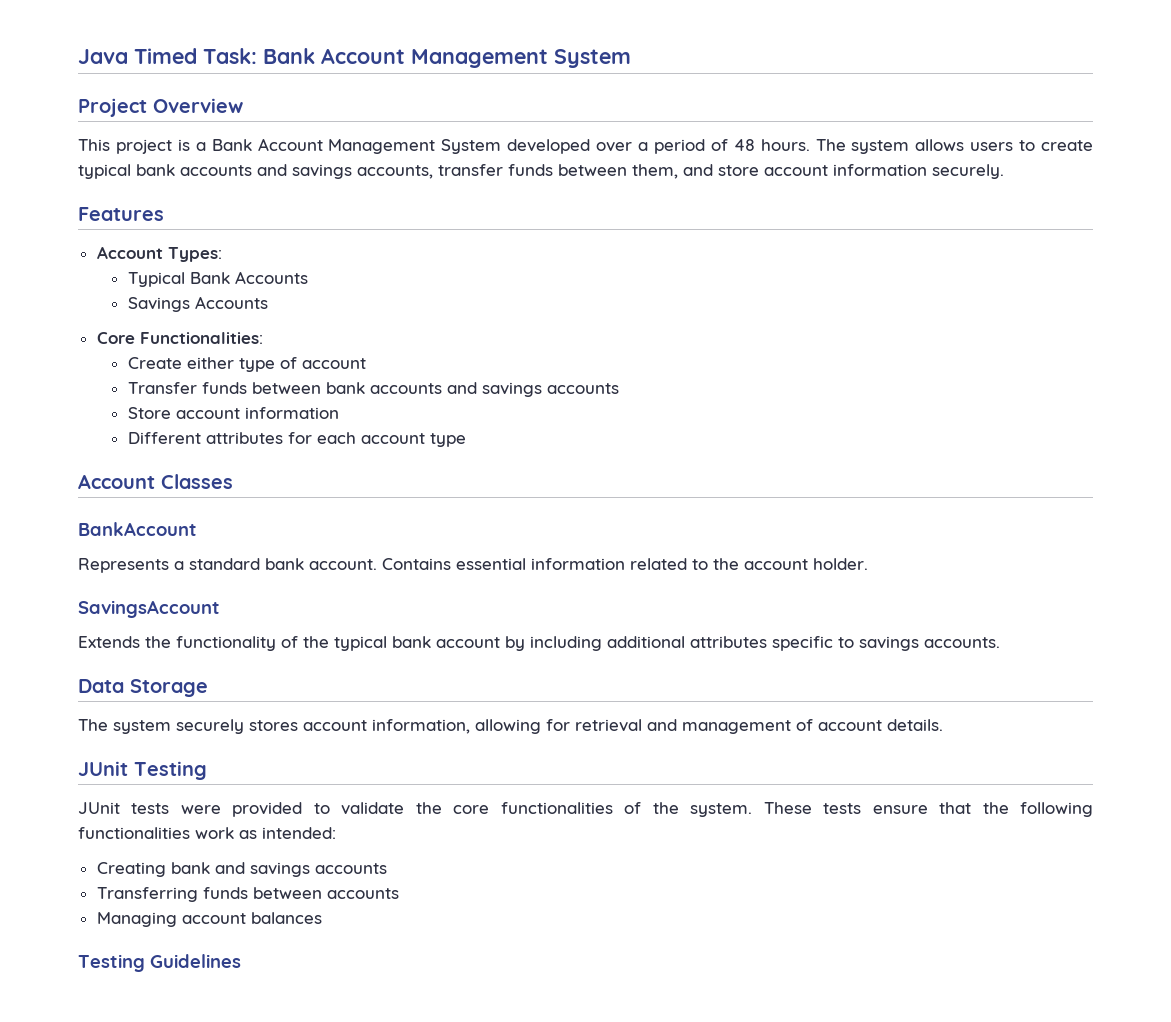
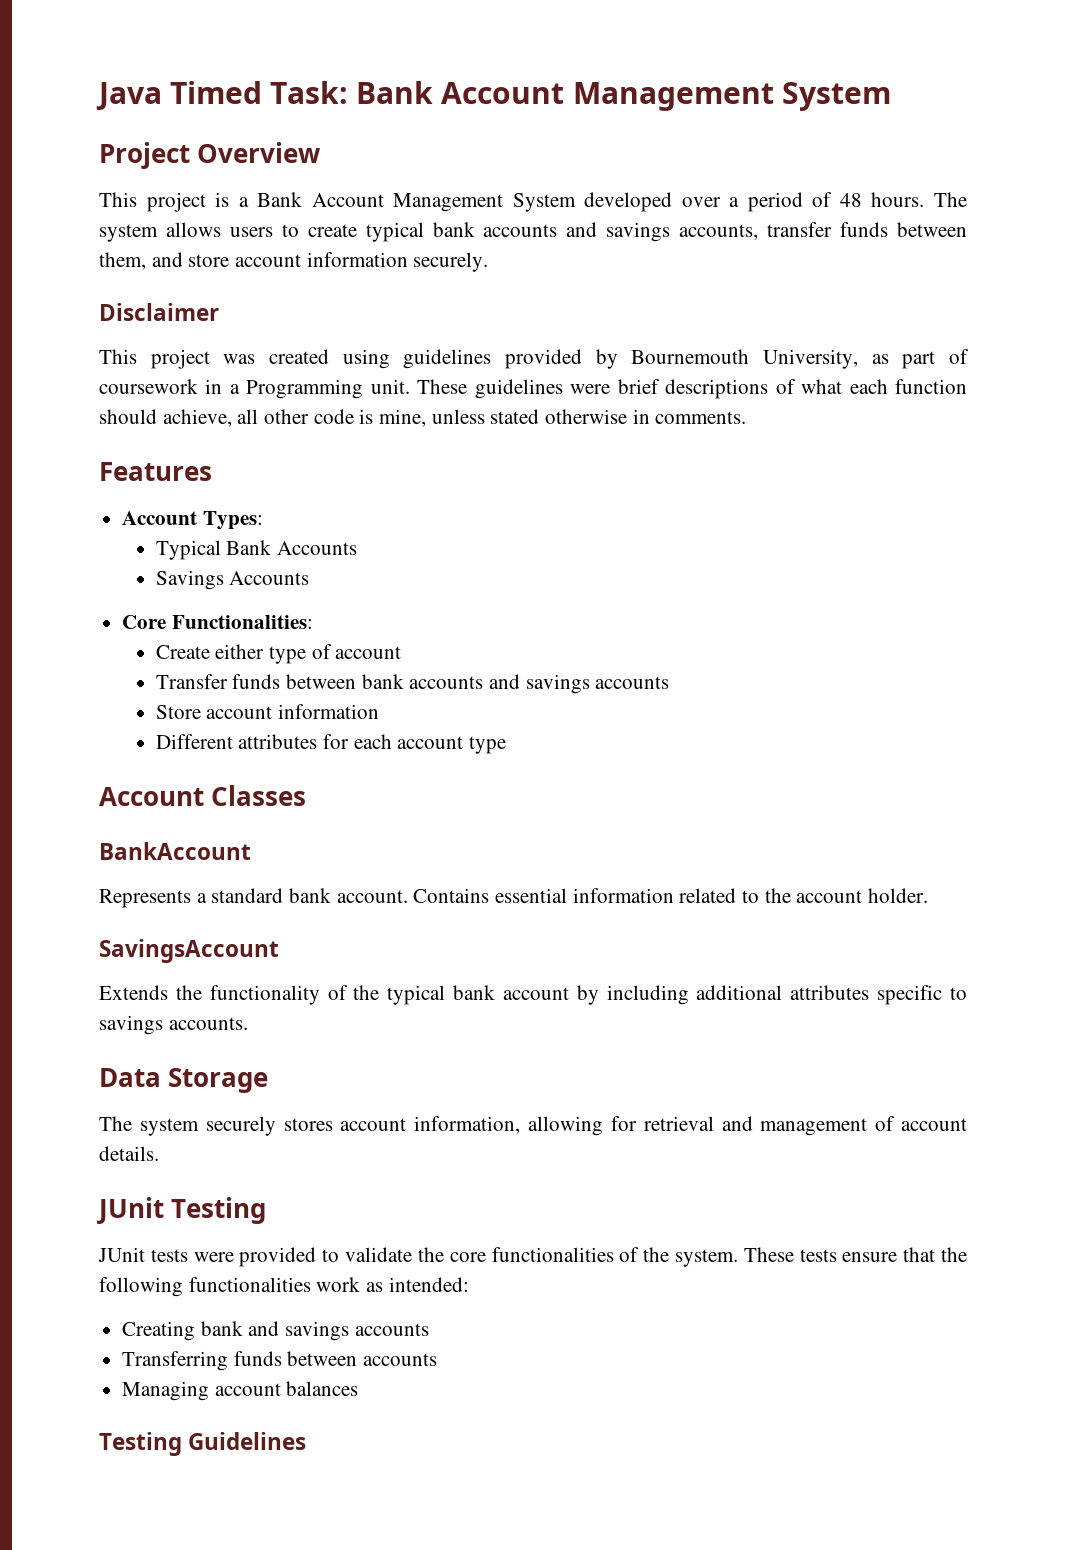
(1004, 171) none -> [99,303,219,321] [99,349,969,369] [99,379,967,399] [99,409,747,427] // Disclaimer // This project was created using guidelines provided by Bournemouth University, as part of coursework in a Programming unit. These guidelines were brief descriptions of what each function should achieve, all other code is mine, unless stated otherwise in comments.

